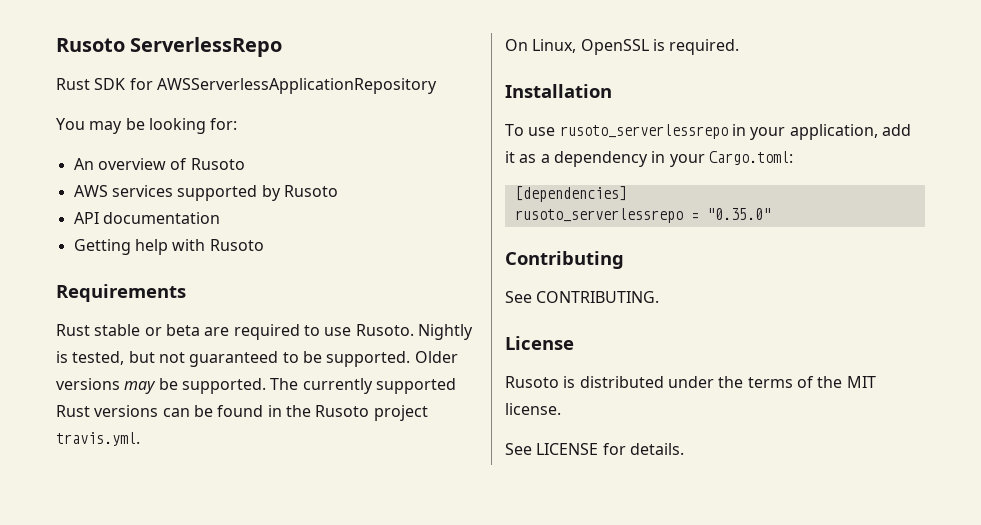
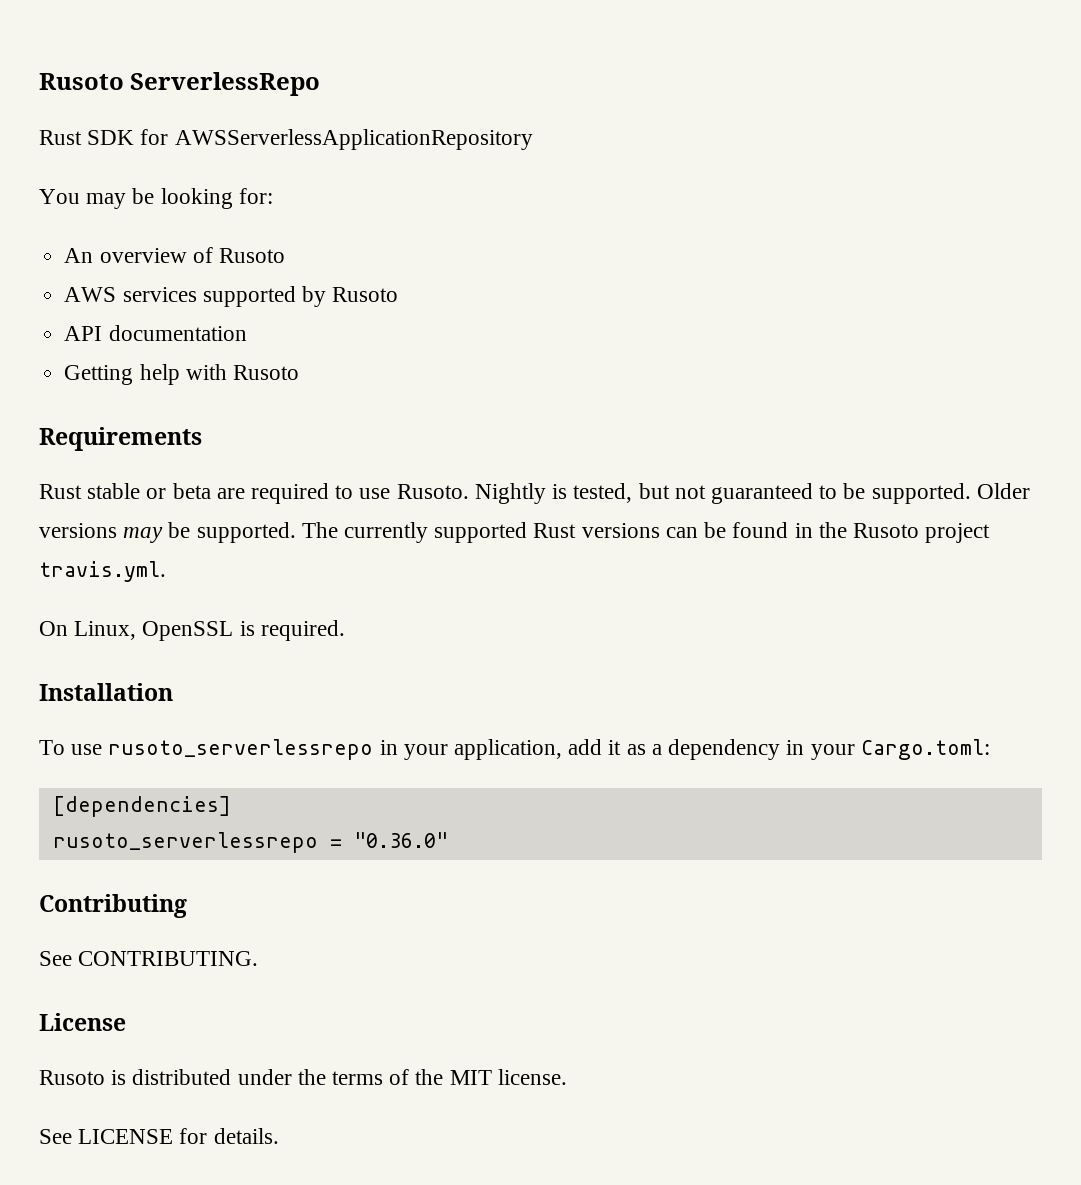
[706,208,771,220] "0.35.0" -> [353,832,448,848] "0.36.0"

